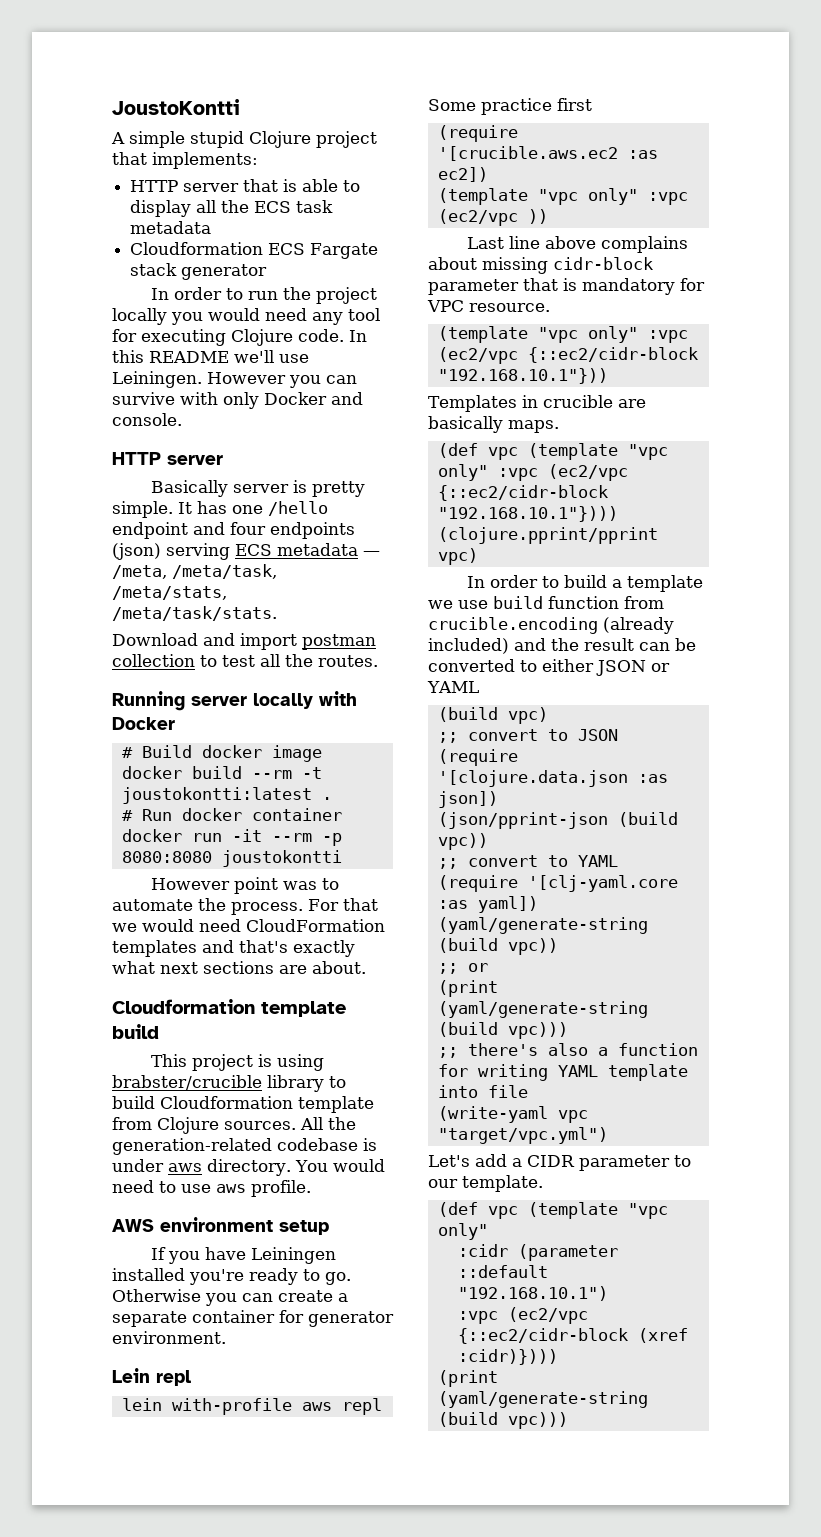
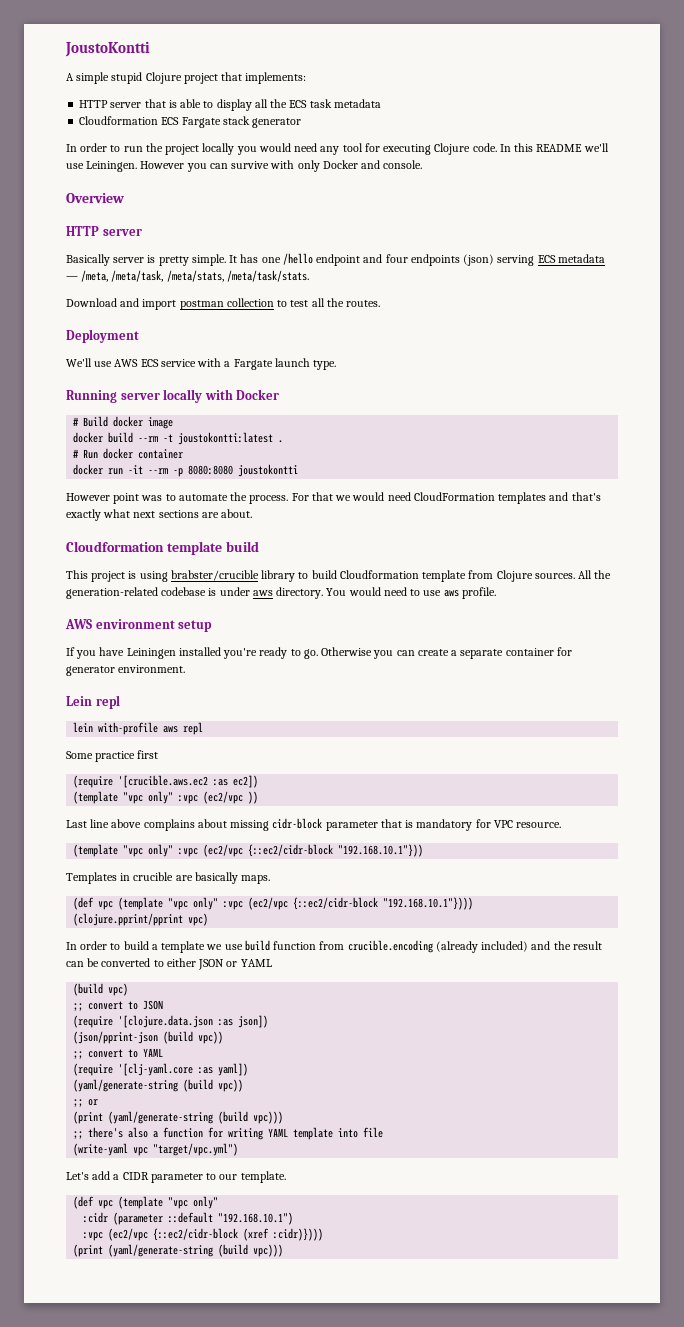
(182, 419) none -> [66,193,124,203] // Overview
(378, 661) none -> [66,329,139,343] [66,358,337,370] // Deployment // We'll use AWS ECS service with a Fargate launch type.

